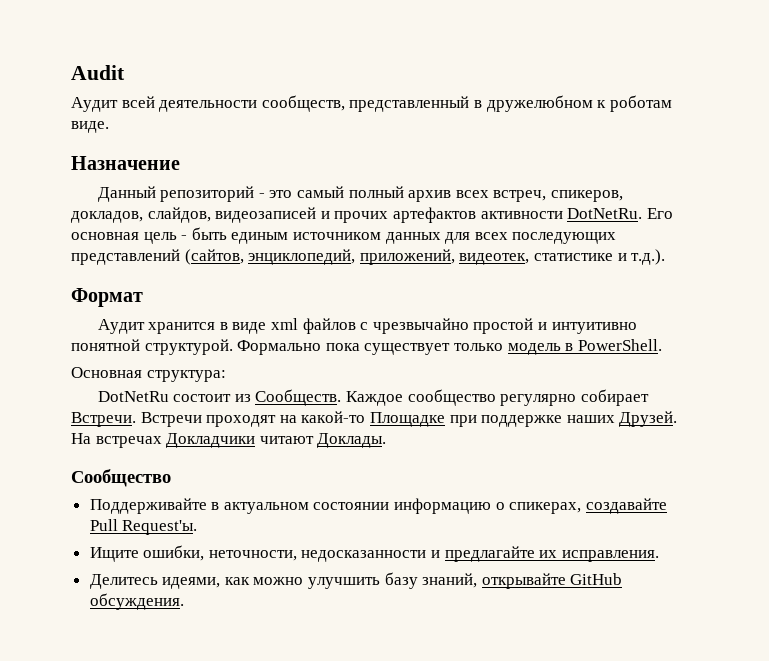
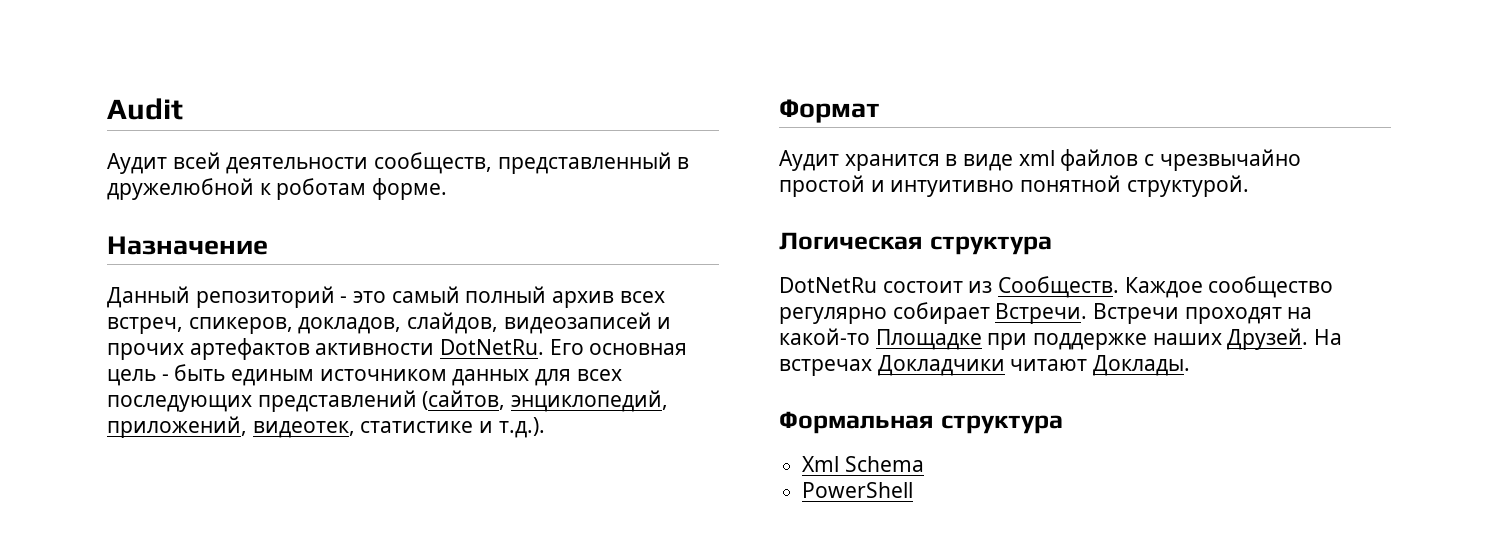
[486,95,593,112] дружелюбном -> [107,178,254,200] дружелюбной
[71,121,109,133] виде. -> [372,178,448,200] форме.
[237,339,662,355] [71,367,226,382] Формально пока существует только модель в PowerShell. // Основная структура: -> [779,232,1052,255] // Логическая структура
[71,469,171,487] [89,498,667,514] [89,519,198,535] [89,545,659,562] [89,572,623,589] [89,593,184,610] Сообщество // Поддерживайте в актуальном состоянии информацию о спикерах, создавайте Pull Request'ы. // Ищите ошибки, неточности, недосказанности и предлагайте их исправления. // Делитесь идеями, как можно улучшить базу знаний, открывайте GitHub обсуждения. -> [779,411,1063,434] [802,456,924,472] [802,482,914,498] Формальная структура // Xml Schema // PowerShell

